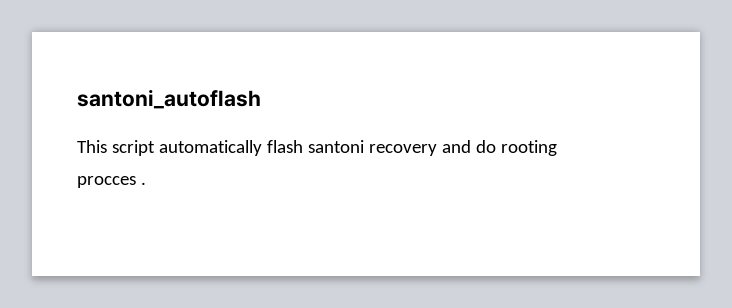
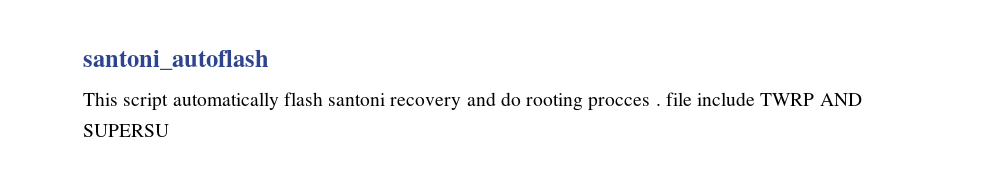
(146, 183) none -> [665,92,862,106] [83,124,169,137] file include TWRP AND SUPERSU

